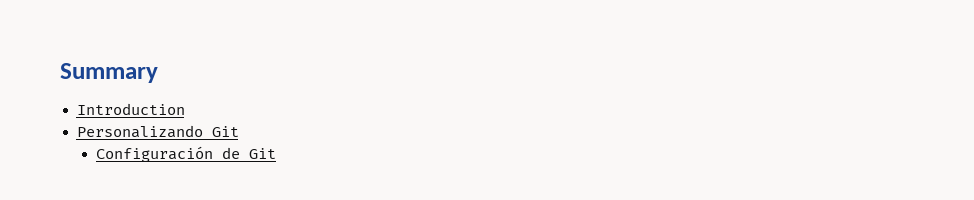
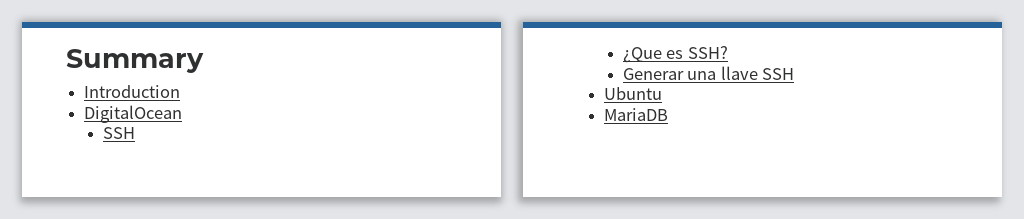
[76,125,239,138] [95,146,276,162] Personalizando Git // Configuración de Git -> [84,105,183,123] [103,127,136,139] [623,46,728,63] [623,66,795,80] [604,87,663,100] [604,108,669,121] DigitalOcean // SSH // ¿Que es SSH? // Generar una llave SSH // Ubuntu // MariaDB

